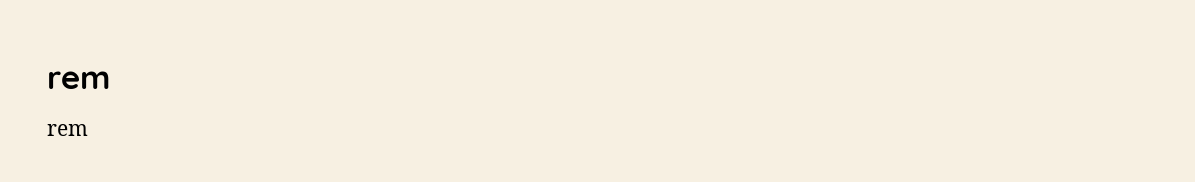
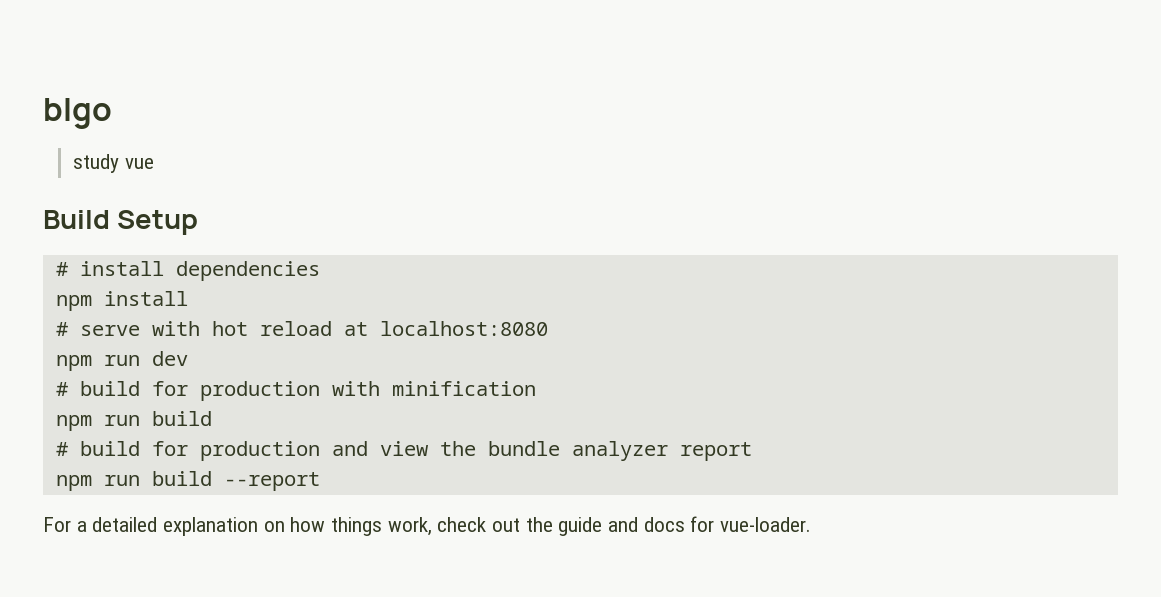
[47,71,110,89] [47,124,88,136] rem // rem -> [43,98,112,129] [73,154,154,173] [43,210,199,235] [55,261,320,281] [55,291,188,311] [55,321,548,336] [55,351,188,371] [55,381,536,401] [55,411,212,431] [55,441,752,461] [55,471,320,491] [43,516,812,536] blgo // study vue // Build Setup // # install dependencies // npm install // # serve with hot reload at localhost:8080 // npm run dev // # build for production with minification // npm run build // # build for production and view the bundle analyzer report // npm run build --report // For a detailed explanation on how things work, check out the guide and docs for vue-loader.

